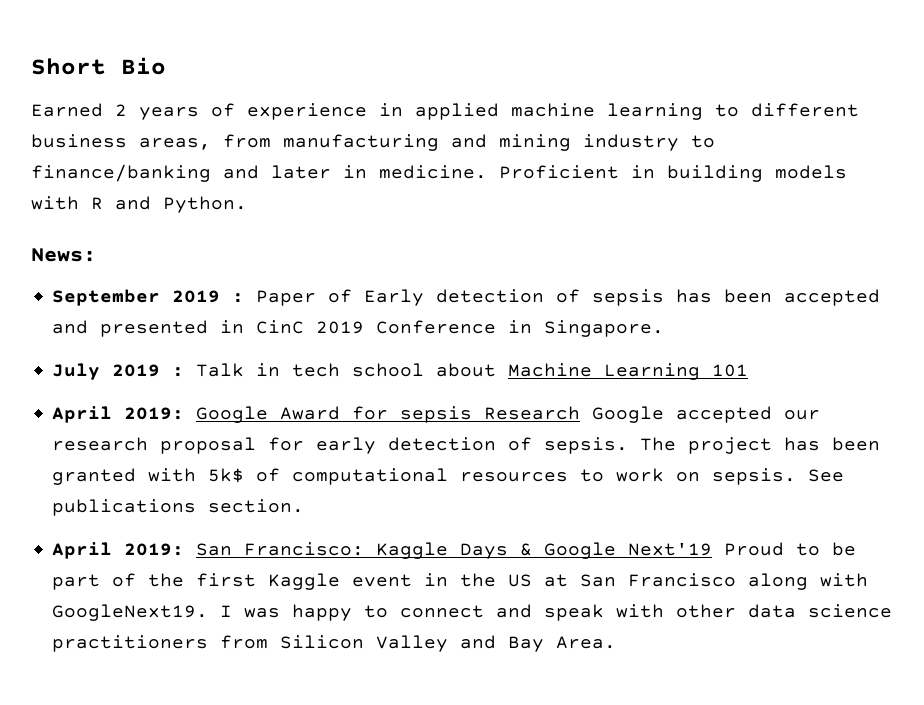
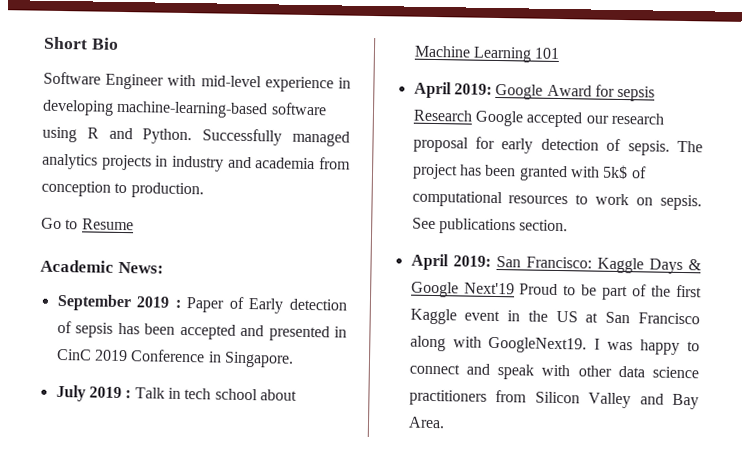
[31,103,859,120] [31,134,715,151] [31,164,847,182] [31,196,247,213] Earned 2 years of experience in applied machine learning to different business areas, from manufacturing and mining industry to finance/banking and later in medicine. Proficient in building models with R and Python. // -> [43,71,351,93] [42,99,327,119] [42,126,350,147] [42,153,351,172] [41,180,204,199] [41,217,134,231] [40,259,114,273] Software Engineer with mid-level experience in developing machine-learning-based software using R and Python. Successfully managed analytics projects in industry and academia from conception to production. // Go to Resume // Academic

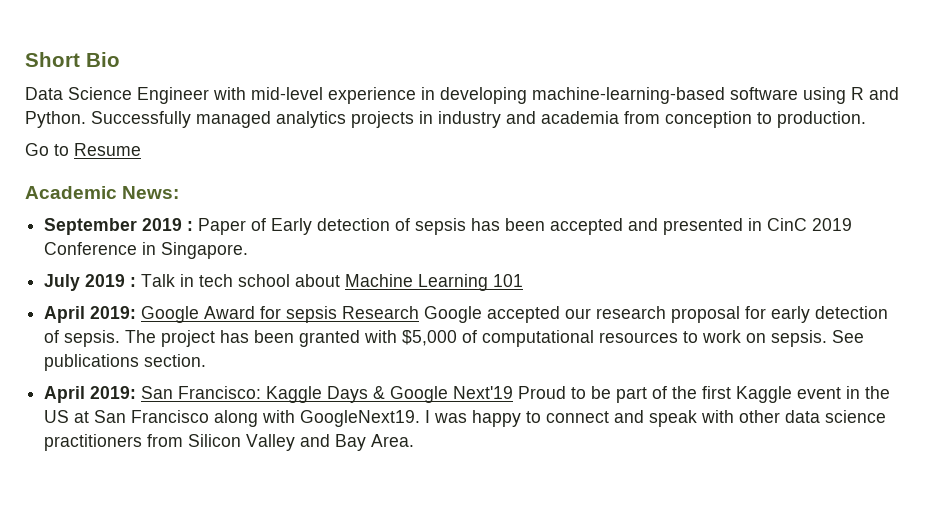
[43,71,101,85] Software -> [25,87,132,100] Data Science
[602,164,629,180] 5k$ -> [402,330,458,346] $5,000

